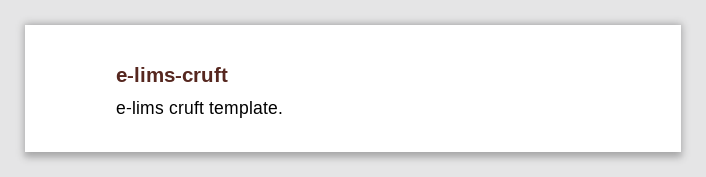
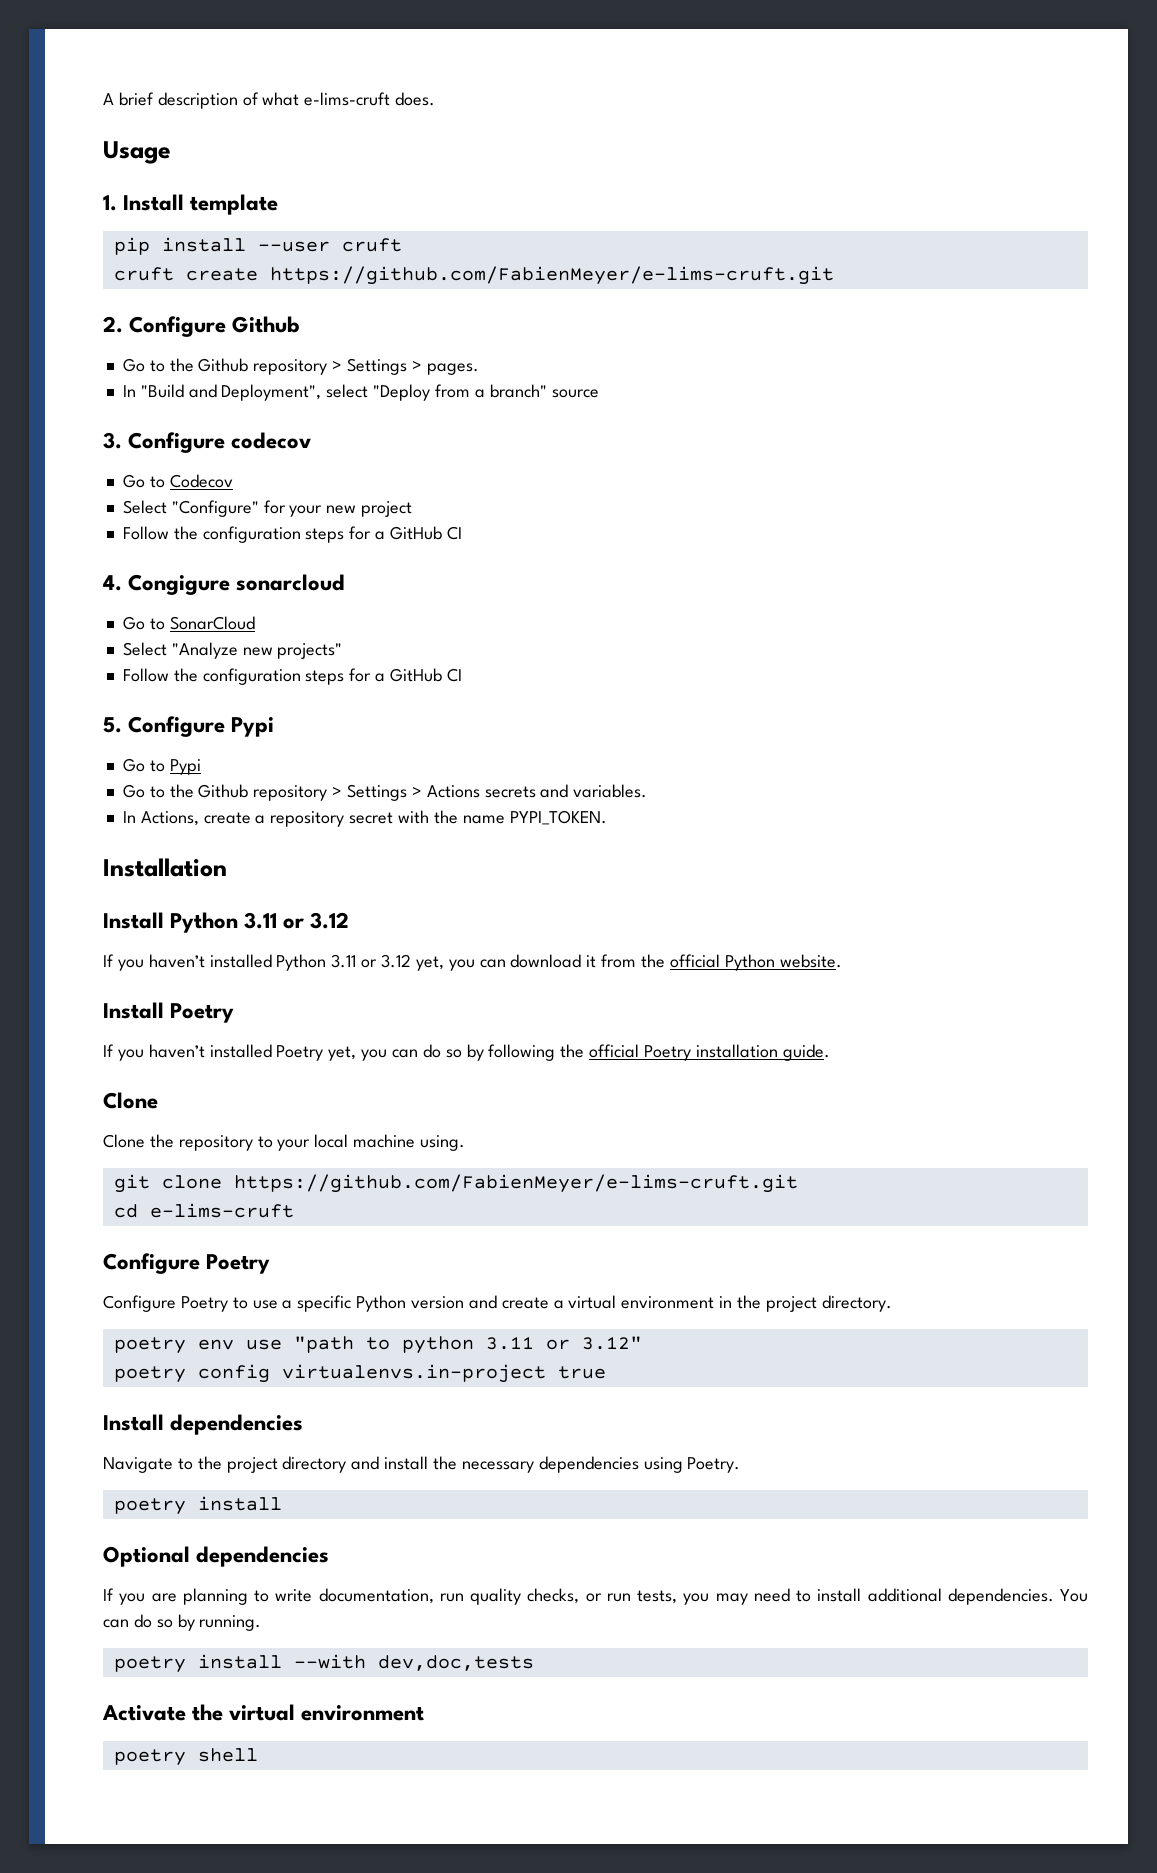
[116,67,228,82] [116,101,283,118] e-lims-cruft // e-lims cruft template. -> [103,92,436,109] [103,141,171,164] [103,194,279,215] [113,237,402,255] [113,266,834,285] [103,316,301,337] [122,358,479,375] [122,384,599,401] [103,432,312,453] [122,474,233,488] [122,500,413,517] [122,526,462,543] [103,574,346,595] [122,616,255,630] [122,642,343,659] [122,668,462,685] [103,716,275,737] [122,758,201,775] [122,784,648,801] [122,810,607,827] [103,858,227,877] [103,912,350,933] [103,954,842,971] [103,1002,235,1023] [103,1044,830,1061] [103,1092,158,1109] [103,1134,466,1151] [113,1174,798,1193] [113,1203,294,1218] [103,1253,271,1274] [103,1295,892,1312] [113,1336,642,1354] [113,1364,606,1383] [103,1414,304,1435] [103,1456,741,1473] [113,1496,282,1515] [103,1546,330,1567] [103,1588,1088,1605] [103,1614,262,1631] [113,1654,534,1673] [102,1704,425,1721] [113,1748,258,1766] A brief description of what e-lims-cruft does. // Usage // 1. Install template // pip install --user cruft // cruft create https://github.com/FabienMeyer/e-lims-cruft.git // 2. Configure Github // Go to the Github repository > Settings > pages. // In "Build and Deployment", select "Deploy from a branch" source // 3. Configure codecov // Go to Codecov // Select "Configure" for your new project // Follow the configuration steps for a GitHub CI // 4. Congigure sonarcloud // Go to SonarCloud // Select "Analyze new projects" // Follow the configuration steps for a GitHub CI // 5. Configure Pypi // Go to Pypi // Go to the Github repository > Settings > Actions secrets and variables. // In Actions, create a repository secret with the name PYPI_TOKEN. // Installation // Install Python 3.11 or 3.12 // If you haven’t installed Python 3.11 or 3.12 yet, you can download it from the official Python website. // Install Poetry // If you haven’t installed Poetry yet, you can do so by following the official Poetry installation guide. // Clone // Clone the repository to your local machine using. // git clone https://github.com/FabienMeyer/e-lims-cruft.git // cd e-lims-cruft // Configure Poetry // Configure Poetry to use a specific Python version and create a virtual environment in the project directory. // poetry env use "path to python 3.11 or 3.12" // poetry config virtualenvs.in-project true // Install dependencies // Navigate to the project directory and install the necessary dependencies using Poetry. // poetry install // Optional dependencies // If you are planning to write documentation, run quality checks, or run tests, you may need to install additional dependencies. You can do so by running. // poetry install --with dev,doc,tests // Activate the virtual environment // poetry shell

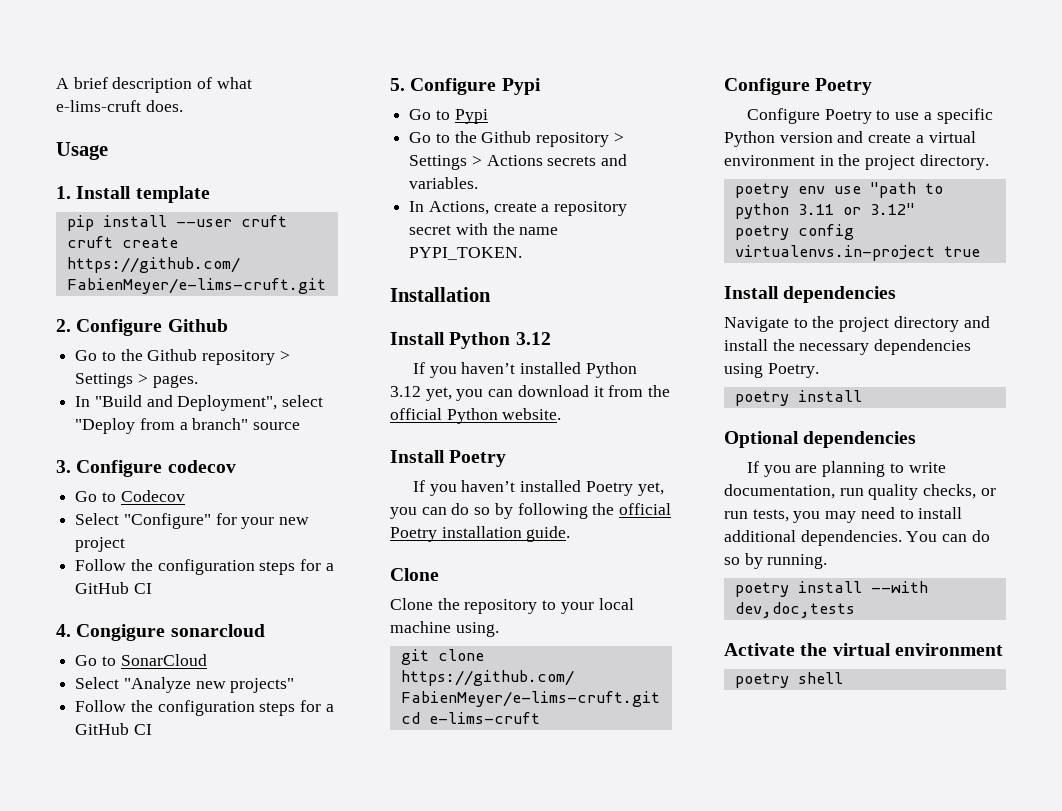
[244,912,305,929] 3.11 or -> (511, 340) none
[331,954,378,968] 3.11 or -> (637, 370) none

